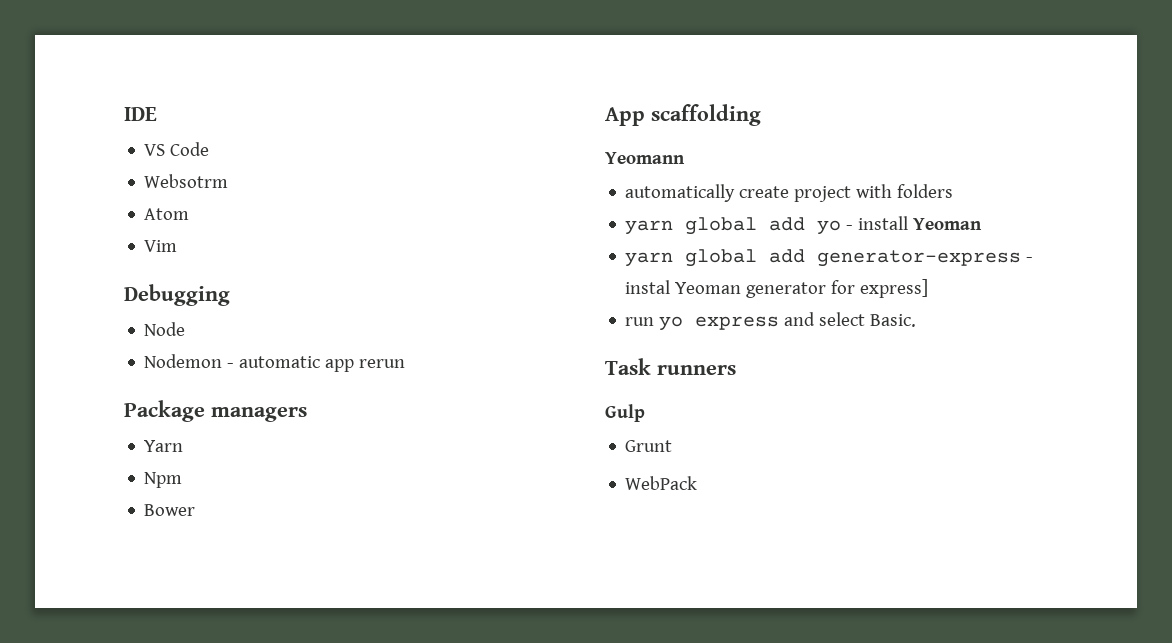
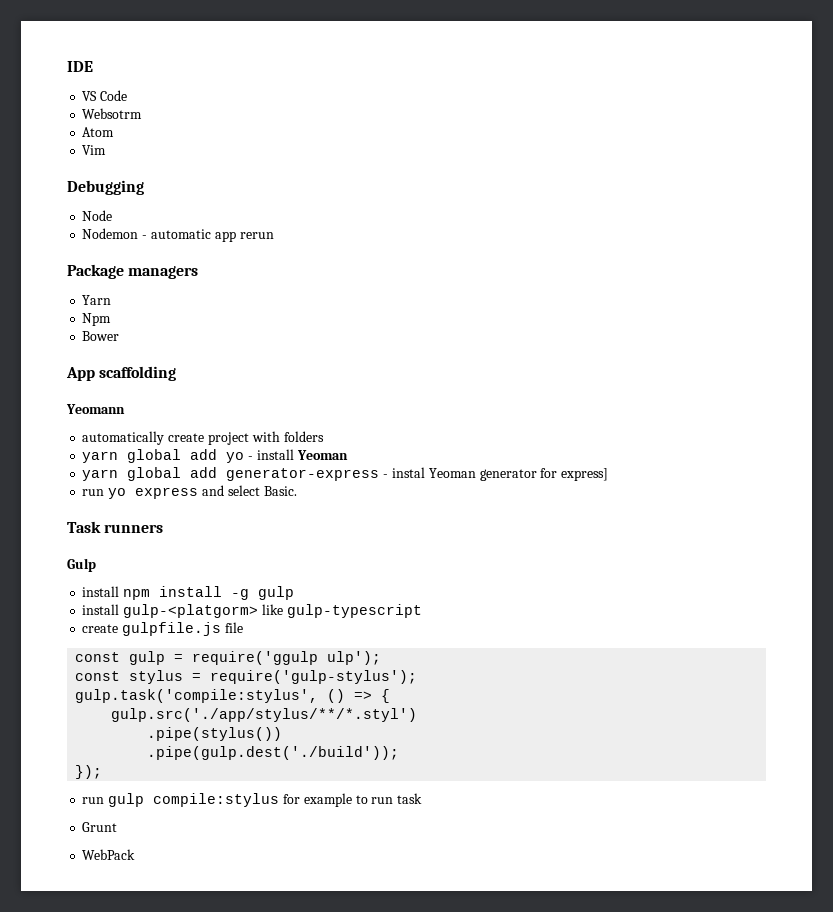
(645, 413) none -> [82,586,295,600] [82,604,422,618] [82,622,243,636] [75,651,382,665] [75,670,418,684] [75,689,391,703] [111,708,418,722] [147,727,283,741] [147,746,400,760] [75,765,103,779] [82,793,423,807] // install npm install -g gulp // install gulp-<platgorm> like gulp-typescript // create gulpfile.js file // const gulp = require('ggulp ulp'); // const stylus = require('gulp-stylus'); // gulp.task('compile:stylus', () => { // gulp.src('./app/stylus/**/*.styl') // .pipe(stylus()) // .pipe(gulp.dest('./build')); // }); // run gulp compile:stylus for example to run task

